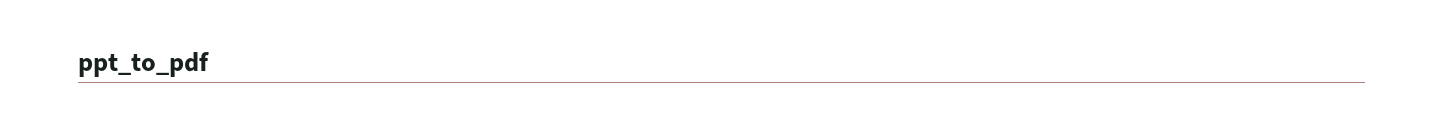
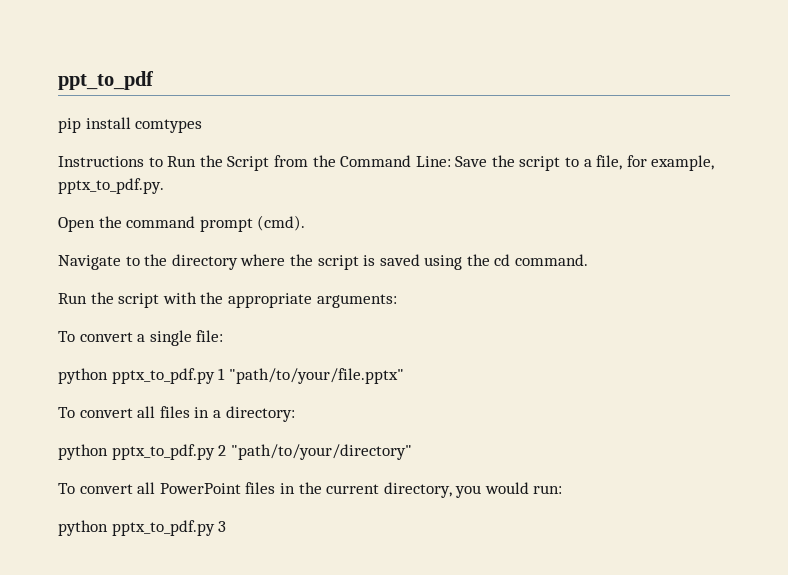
(209, 64) none -> [58,117,203,133] [58,155,715,171] [58,178,164,194] [58,215,306,232] [58,254,589,270] [58,292,397,308] [58,330,224,346] [58,368,404,384] [58,406,295,422] [58,444,412,460] [58,482,563,498] [58,520,227,536] // pip install comtypes // Instructions to Run the Script from the Command Line: Save the script to a file, for example, pptx_to_pdf.py. // Open the command prompt (cmd). // Navigate to the directory where the script is saved using the cd command. // Run the script with the appropriate arguments: // To convert a single file: // python pptx_to_pdf.py 1 "path/to/your/file.pptx" // To convert all files in a directory: // python pptx_to_pdf.py 2 "path/to/your/directory" // To convert all PowerPoint files in the current directory, you would run: // python pptx_to_pdf.py 3

